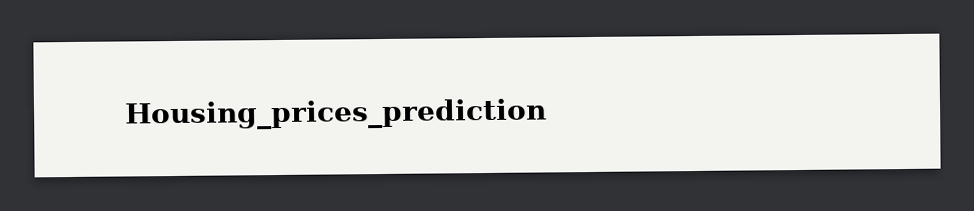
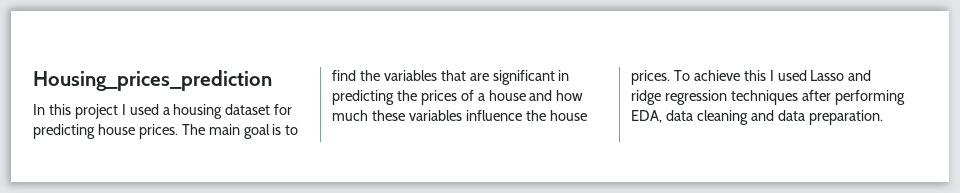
(547, 114) none -> [33,104,293,119] [33,124,299,139] [332,70,570,85] [332,90,584,105] [332,110,587,121] [631,70,872,85] [631,90,905,105] [631,110,883,125] // In this project I used a housing dataset for predicting house prices. The main goal is to find the variables that are significant in predicting the prices of a house and how much these variables influence the house prices. To achieve this I used Lasso and ridge regression techniques after performing EDA, data cleaning and data preparation.

